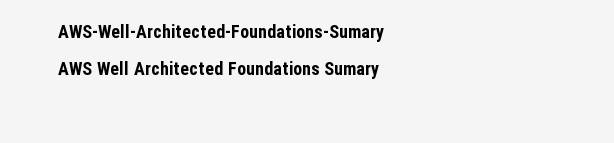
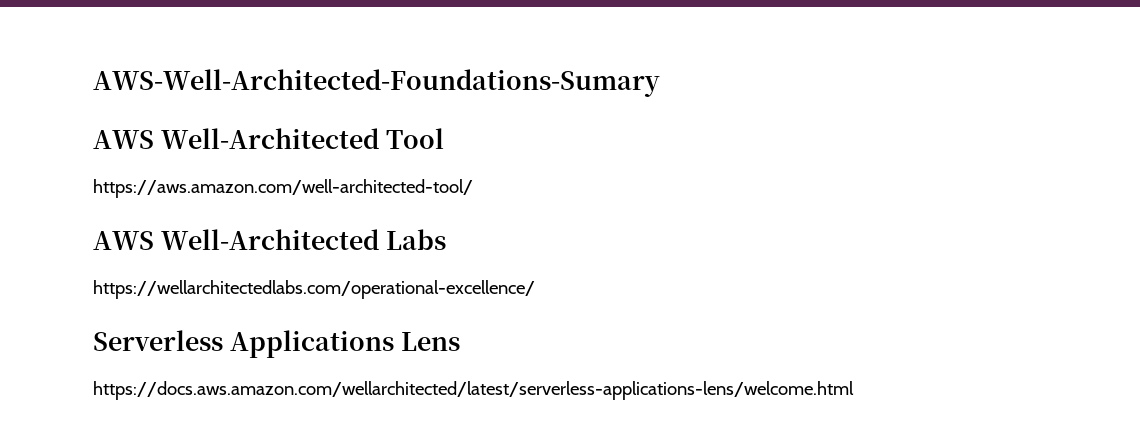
[96,61,380,79] Well Architected Foundations Sumary -> [160,128,444,149] [93,179,473,198] [93,229,446,250] [93,280,535,299] [93,330,460,358] [93,381,854,400] Well-Architected Tool // https://aws.amazon.com/well-architected-tool/ // AWS Well-Architected Labs // https://wellarchitectedlabs.com/operational-excellence/ // Serverless Applications Lens // https://docs.aws.amazon.com/wellarchitected/latest/serverless-applications-lens/welcome.html

